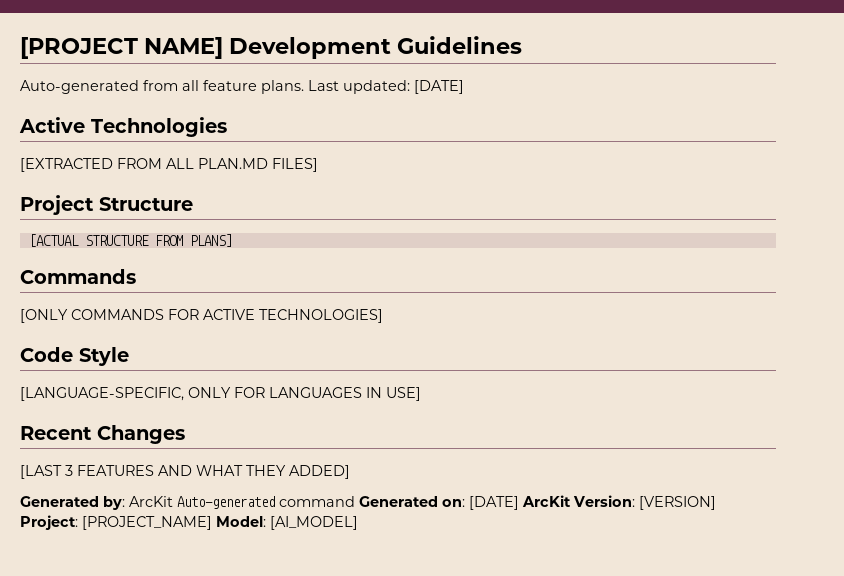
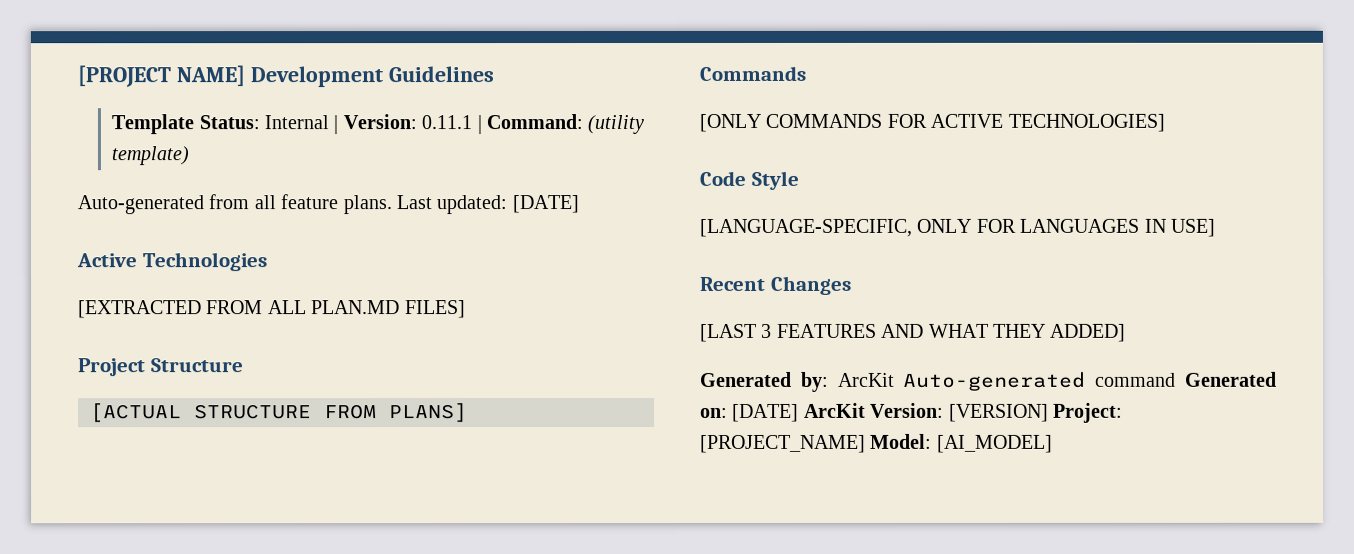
(523, 45) none -> [111,114,645,135] [111,146,190,166] // Template Status: Internal | Version: 0.11.1 | Command: (utility template)

